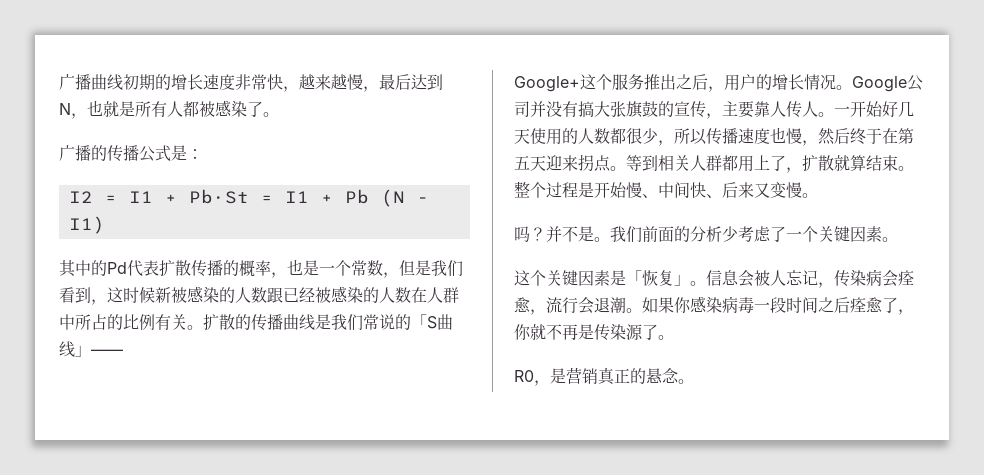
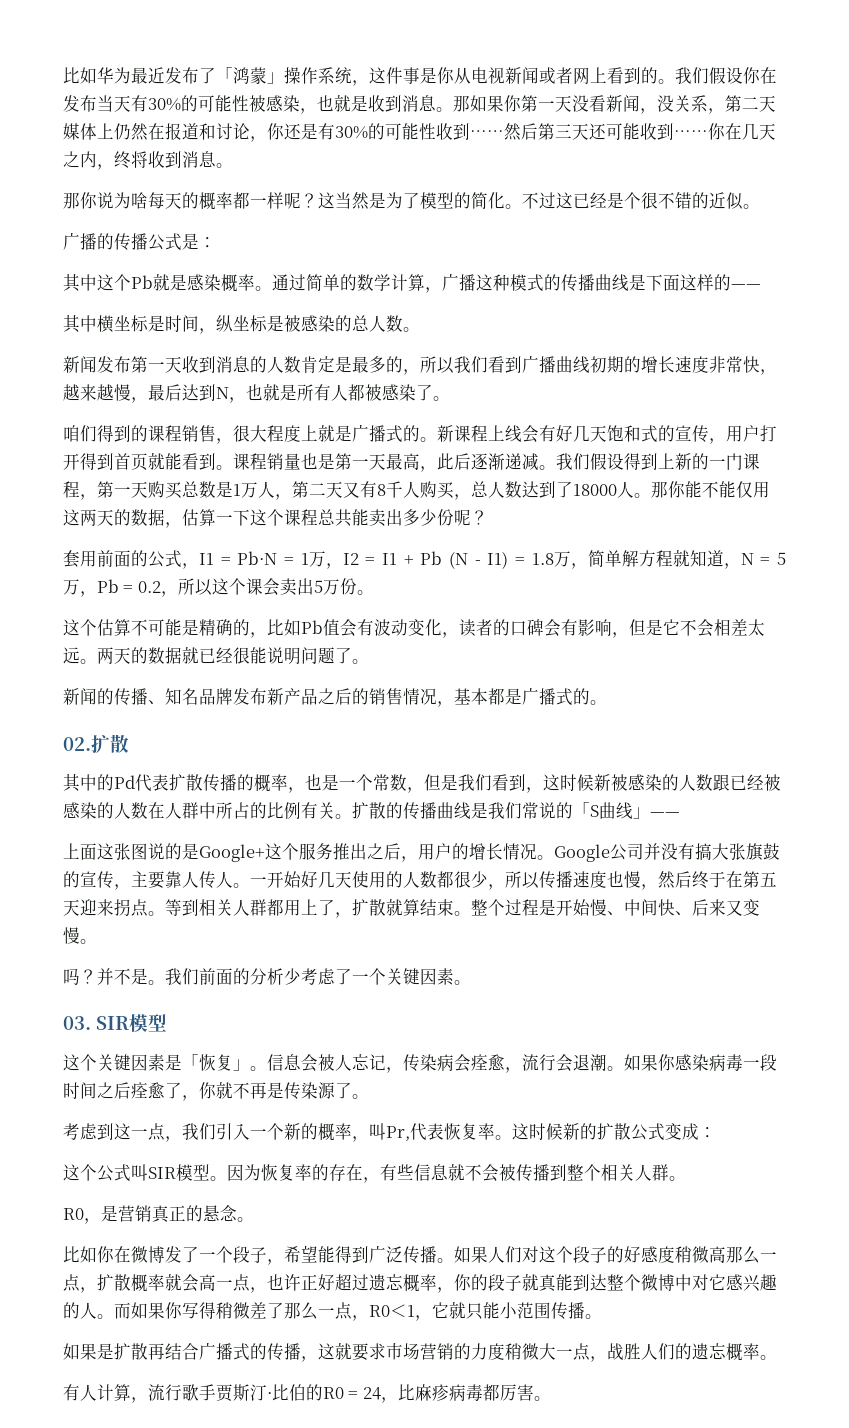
(59, 82) none -> [63,67,777,86] [63,95,776,114] [63,123,776,142] [63,151,233,170] [63,192,760,210] [63,233,216,251] [63,274,761,293] [63,315,420,334] [63,356,522,375] 比如华为最近发布了「鸿蒙」操作系统，这件事是你从电视新闻或者网上看到的。我们假设你在发布当天有30%的可能性被感染，也就是收到消息。那如果你第一天没看新闻，没关系，第二天媒体上仍然在报道和讨论，你还是有30%的可能性收到……然后第三天还可能收到……你在几天之内，终将收到消息。 // 那你说为啥每天的概率都一样呢？这当然是为了模型的简化。不过这已经是个很不错的近似。 // 广播的传播公式是： // 其中这个Pb就是感染概率。通过简单的数学计算，广播这种模式的传播曲线是下面这样的—— // 其中横坐标是时间，纵坐标是被感染的总人数。 // 新闻发布第一天收到消息的人数肯定是最多的，所以我们看到
[59,145,203,162] [68,189,429,207] [68,216,105,234] 广播的传播公式是： // I2 = I1 + Pb·St = I1 + Pb (N - I1) -> [63,425,777,444] [63,453,760,472] [63,481,770,500] [63,509,488,528] [63,550,786,569] [63,578,374,597] [63,619,765,638] [63,647,369,665] [63,688,607,707] [63,734,129,753] 咱们得到的课程销售，很大程度上就是广播式的。新课程上线会有好几天饱和式的宣传，用户打开得到首页就能看到。课程销量也是第一天最高，此后逐渐递减。我们假设得到上新的一门课程，第一天购买总数是1万人，第二天又有8千人购买，总人数达到了18000人。那你能不能仅用这两天的数据，估算一下这个课程总共能卖出多少份呢？ // 套用前面的公式，I1 = Pb·N = 1万，I2 = I1 + Pb (N - I1) = 1.8万，简单解方程就知道，N = 5万，Pb = 0.2，所以这个课会卖出5万份。 // 这个估算不可能是精确的，比如Pb值会有波动变化，读者的口碑会有影响，但是它不会相差太远。两天的数据就已经很能说明问题了。 // 新闻的传播、知名品牌发布新产品之后的销售情况，基本都是广播式的。 // 02.扩散
(123, 352) none -> [63,843,199,860] 上面这张图说的是
(898, 239) none -> [63,1014,167,1032] // 03. SIR模型
(674, 337) none -> [63,1123,716,1142] [63,1164,686,1183] // 考虑到这一点，我们引入一个新的概率，叫Pr,代表恢复率。这时候新的扩散公式变成： // 这个公式叫SIR模型。因为恢复率的存在，有些信息就不会被传播到整个相关人群。
(694, 381) none -> [63,1245,777,1265] [63,1274,777,1293] [63,1302,602,1321] [63,1343,777,1362] [63,1384,551,1403] // 比如你在微博发了一个段子，希望能得到广泛传播。如果人们对这个段子的好感度稍微高那么一点，扩散概率就会高一点，也许正好超过遗忘概率，你的段子就真能到达整个微博中对它感兴趣的人。而如果你写得稍微差了那么一点，R0＜1，它就只能小范围传播。 // 如果是扩散再结合广播式的传播，这就要求市场营销的力度稍微大一点，战胜人们的遗忘概率。 // 有人计算，流行歌手贾斯汀·比伯的R0 = 24，比麻疹病毒都厉害。

